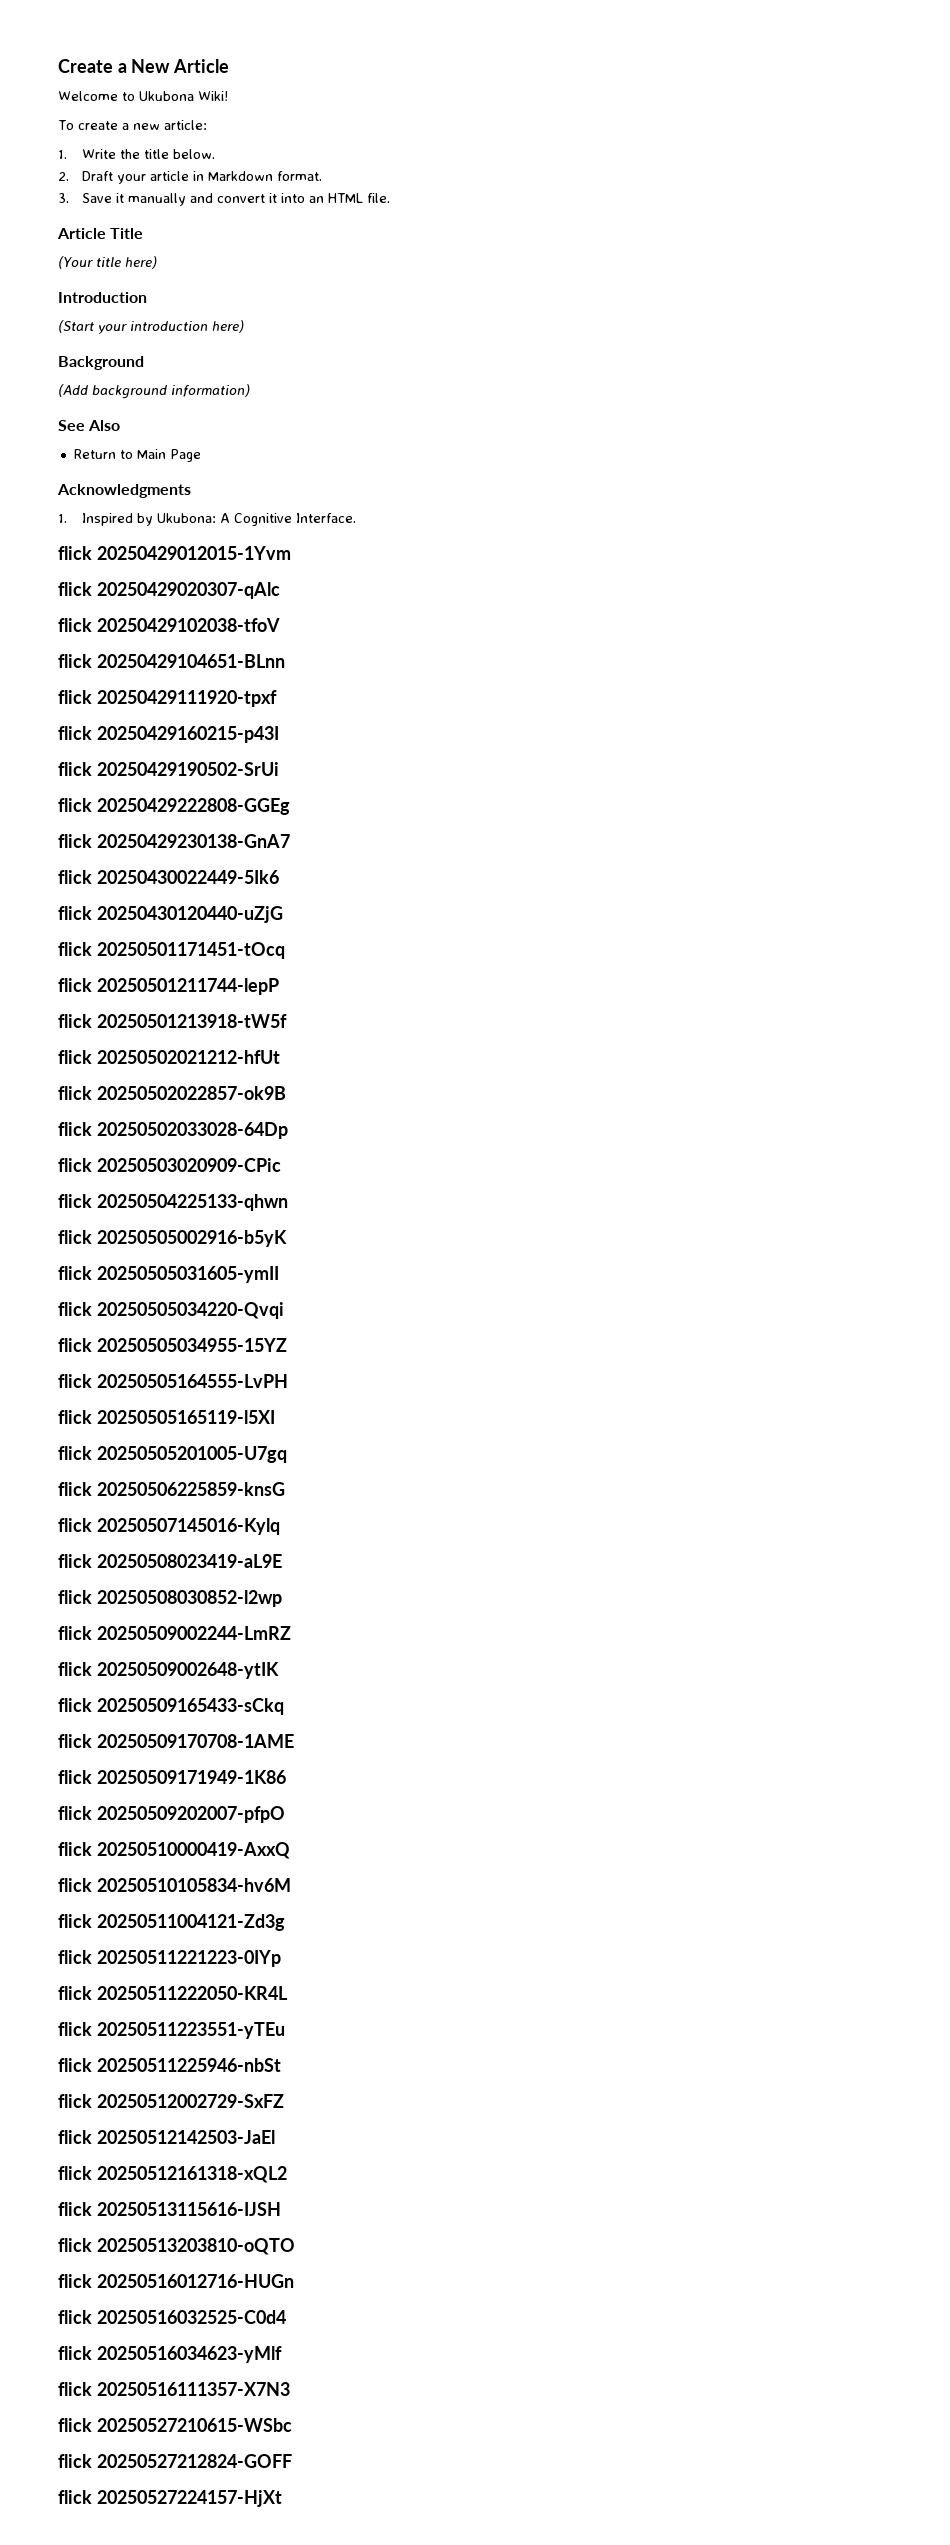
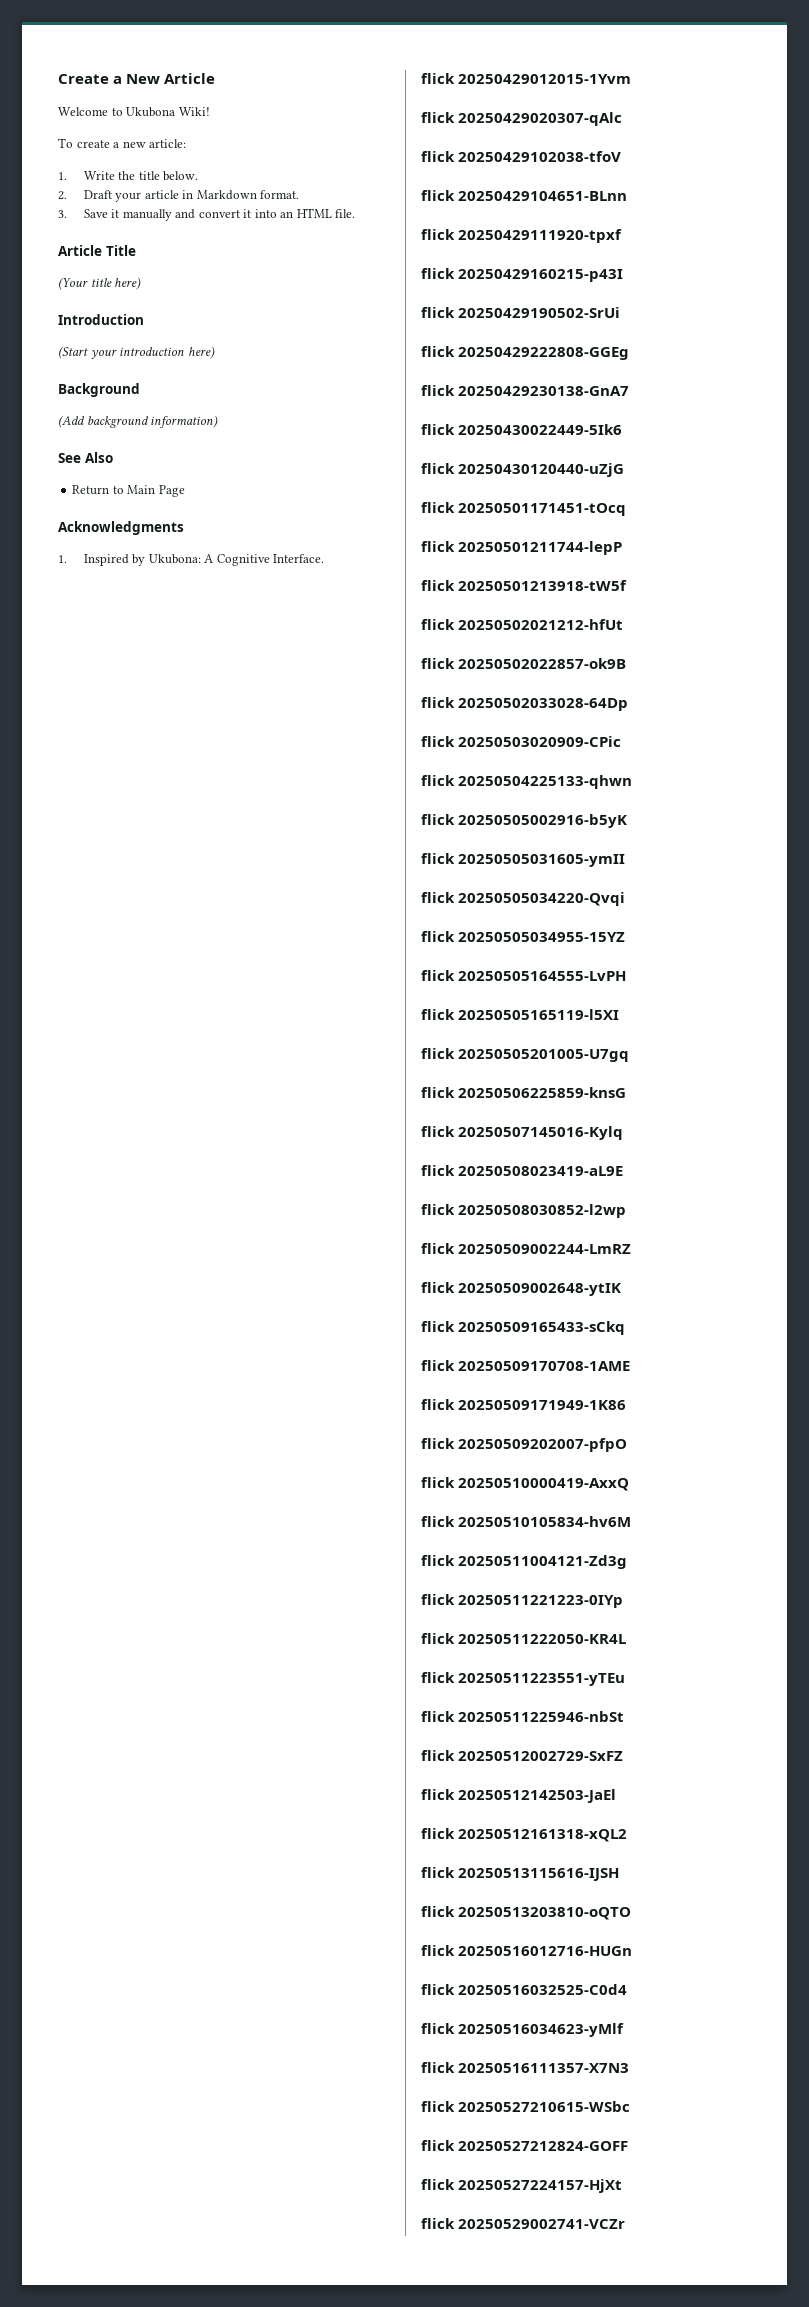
(282, 2498) none -> [421,2218,626,2229] // flick 20250529002741-VCZr

